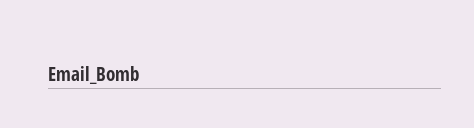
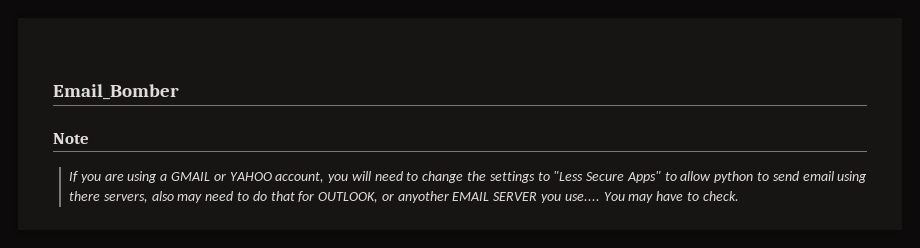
[48,66,139,84] Email_Bomb -> [53,84,179,100] [53,133,89,144] [69,171,868,183] [69,191,739,203] Email_Bomber // Note // If you are using a GMAIL or YAHOO account, you will need to change the settings to "Less Secure Apps" to allow python to send email using there servers, also may need to do that for OUTLOOK, or anyother EMAIL SERVER you use.... You may have to check.

